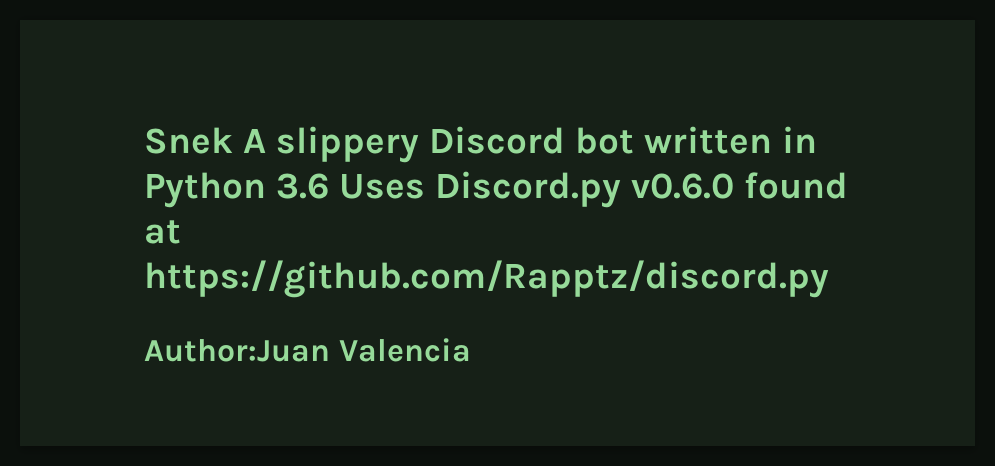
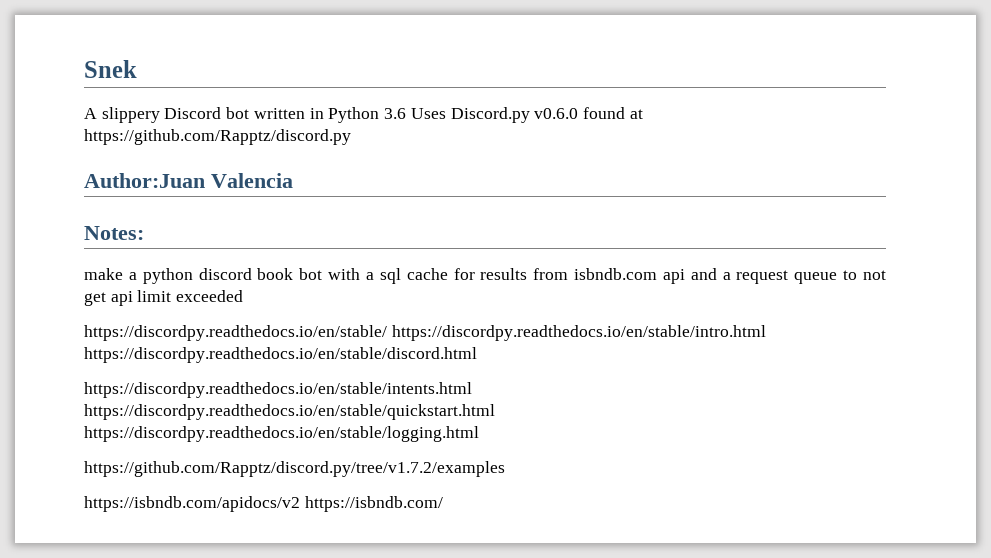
(233, 140) none -> (137, 69) //
(471, 350) none -> [84,226,144,240] [84,268,887,284] [84,290,244,306] [84,325,766,341] [84,347,477,363] [84,382,472,398] [84,404,495,420] [84,426,479,442] [84,461,505,477] [84,496,443,512] // Notes: // make a python discord book bot with a sql cache for results from isbndb.com api and a request queue to not get api limit exceeded // https://discordpy.readthedocs.io/en/stable/ https://discordpy.readthedocs.io/en/stable/intro.html https://discordpy.readthedocs.io/en/stable/discord.html // https://discordpy.readthedocs.io/en/stable/intents.html https://discordpy.readthedocs.io/en/stable/quickstart.html https://discordpy.readthedocs.io/en/stable/logging.html // https://github.com/Rapptz/discord.py/tree/v1.7.2/examples // https://isbndb.com/apidocs/v2 https://isbndb.com/

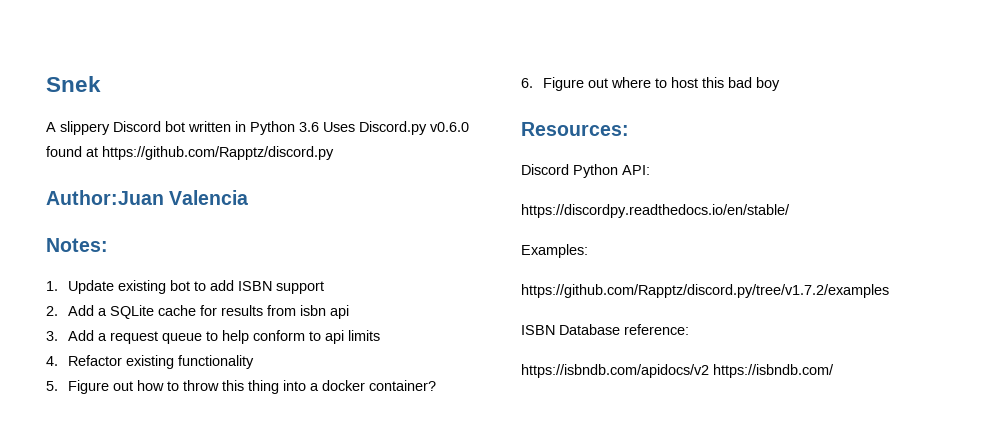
[84,268,401,284] make a python discord book bot with a sql -> [46,280,324,294] [46,305,154,319] 1. Update existing bot to add ISBN support // 2. Add a SQLite
[574,268,717,284] isbndb.com api and -> [299,305,349,319] [46,330,94,341] isbn api // 3. Add
[863,270,887,280] [84,290,244,306] [84,325,766,341] [84,347,477,363] [84,382,472,398] [84,404,495,420] [84,426,479,442] [84,461,505,477] not get api limit exceeded // https://discordpy.readthedocs.io/en/stable/ https://discordpy.readthedocs.io/en/stable/intro.html https://discordpy.readthedocs.io/en/stable/discord.html // https://discordpy.readthedocs.io/en/stable/intents.html https://discordpy.readthedocs.io/en/stable/quickstart.html https://discordpy.readthedocs.io/en/stable/logging.html // https://github.com/Rapptz/discord.py/tree/v1.7.2/examples -> [221,330,380,344] [46,355,254,369] [46,380,436,394] [521,77,780,91] [521,122,629,136] [521,164,650,178] [521,204,790,218] [521,244,588,258] [521,284,889,298] [521,324,689,335] help conform to api limits // 4. Refactor existing functionality // 5. Figure out how to throw this thing into a docker container? // 6. Figure out where to host this bad boy // Resources: // Discord Python API: // https://discordpy.readthedocs.io/en/stable/ // Examples: // https://github.com/Rapptz/discord.py/tree/v1.7.2/examples // ISBN Database reference:

